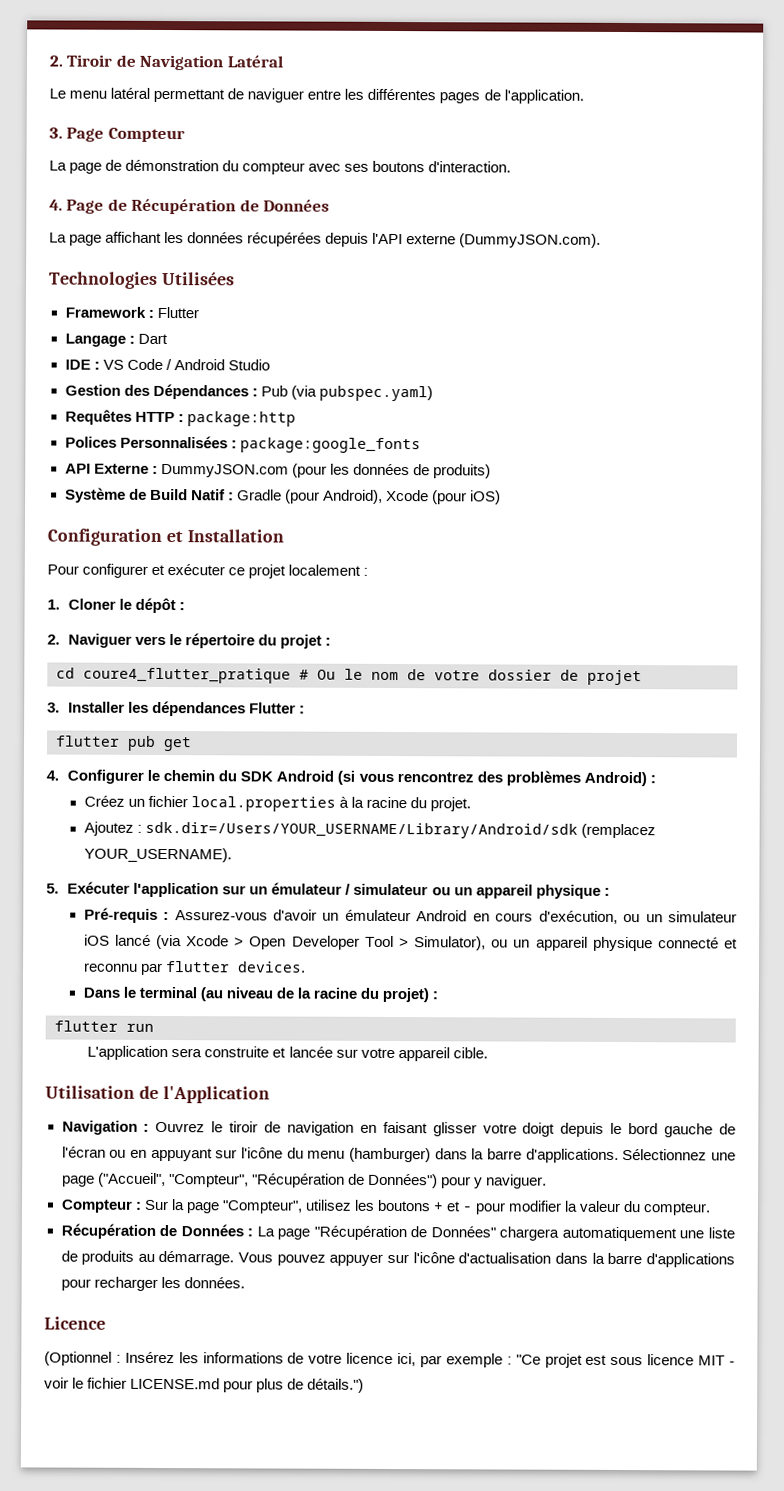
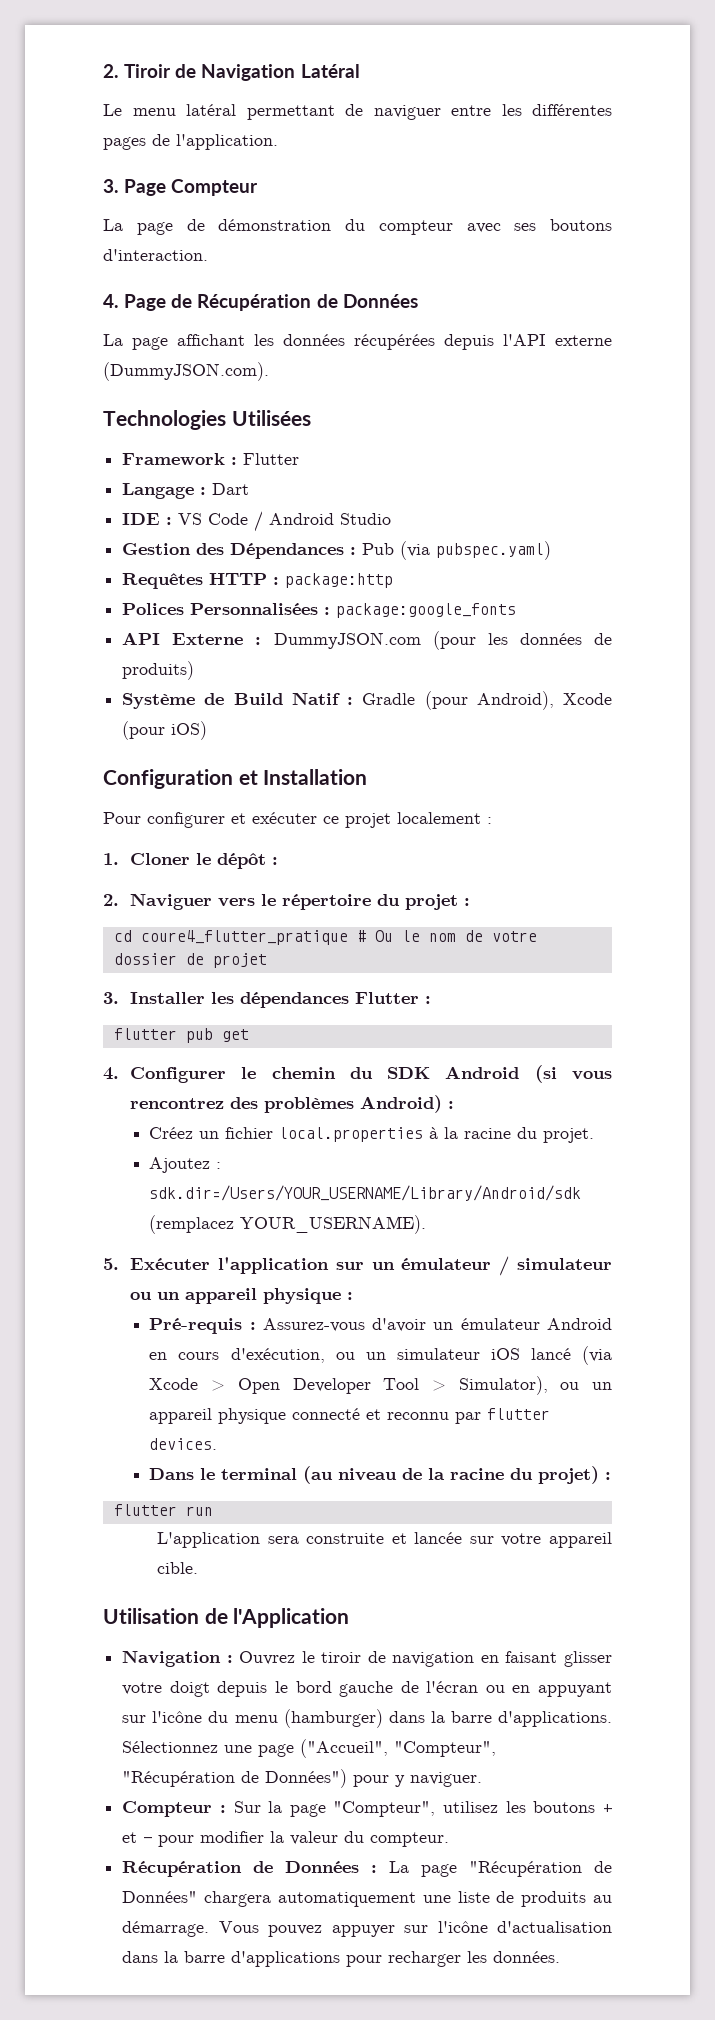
[44,1316,106,1330] [44,1351,736,1368] [44,1377,365,1393] // Licence // (Optionnel : Insérez les informations de votre licence ici, par exemple : "Ce projet est sous licence MIT - voir le fichier LICENSE.md pour plus de détails.") -> (561, 1957) none

